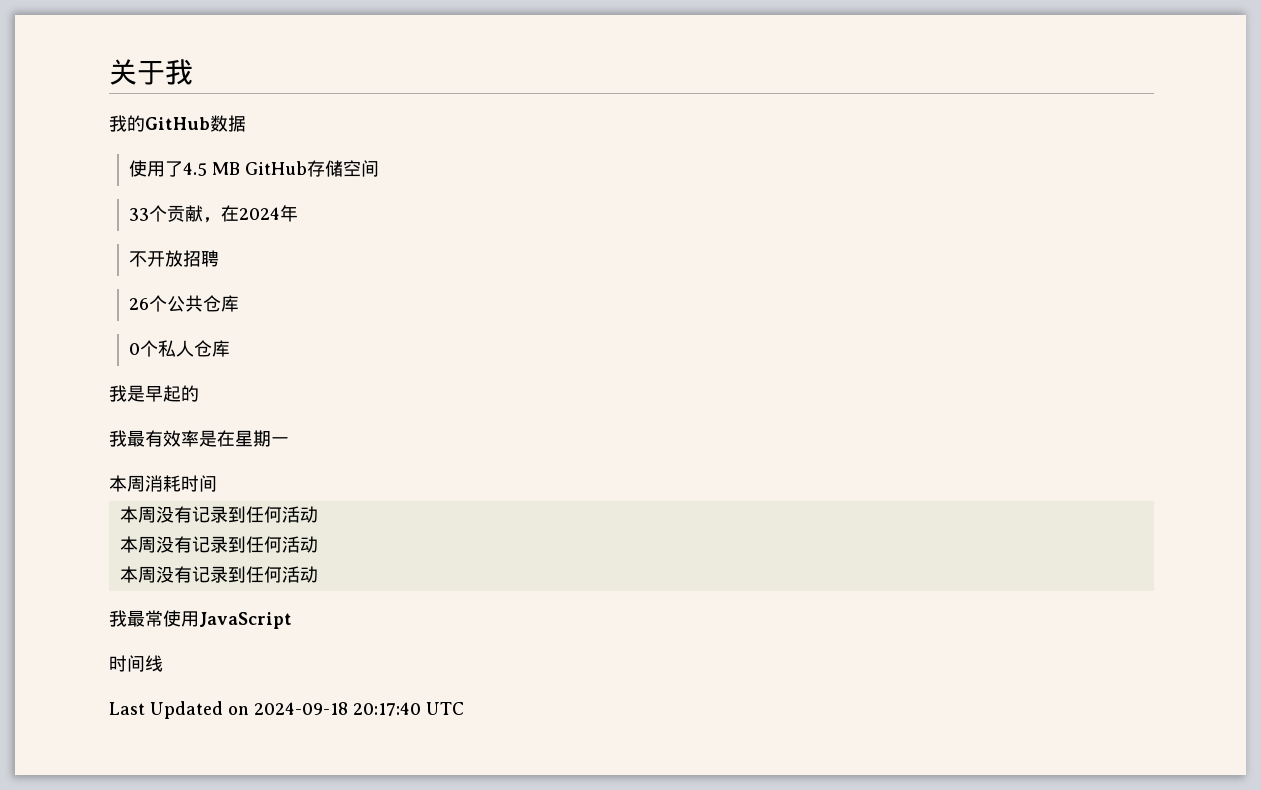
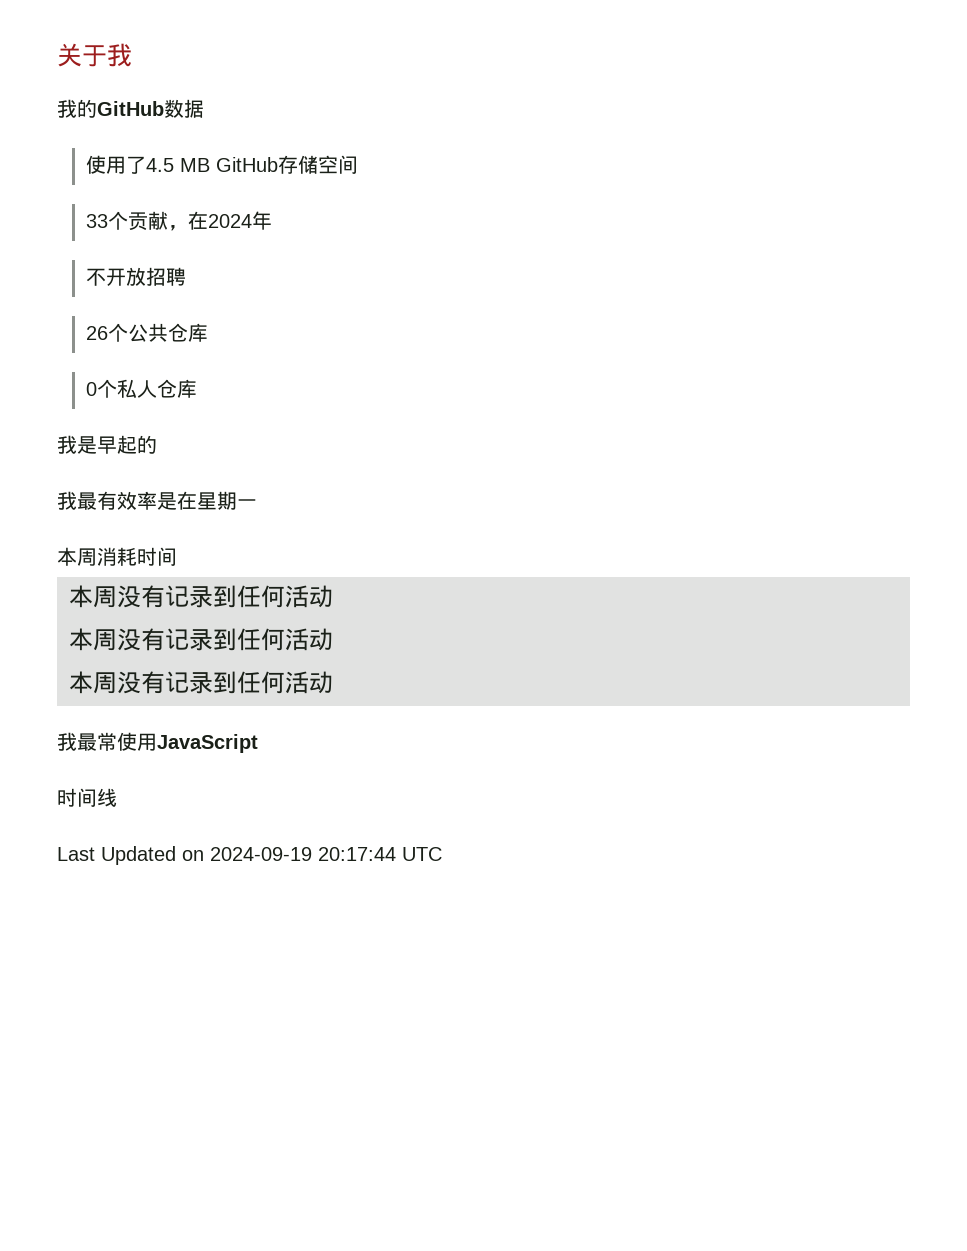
[254,702,421,716] 2024-09-18 20:17:40 -> [210,847,396,861] 2024-09-19 20:17:44

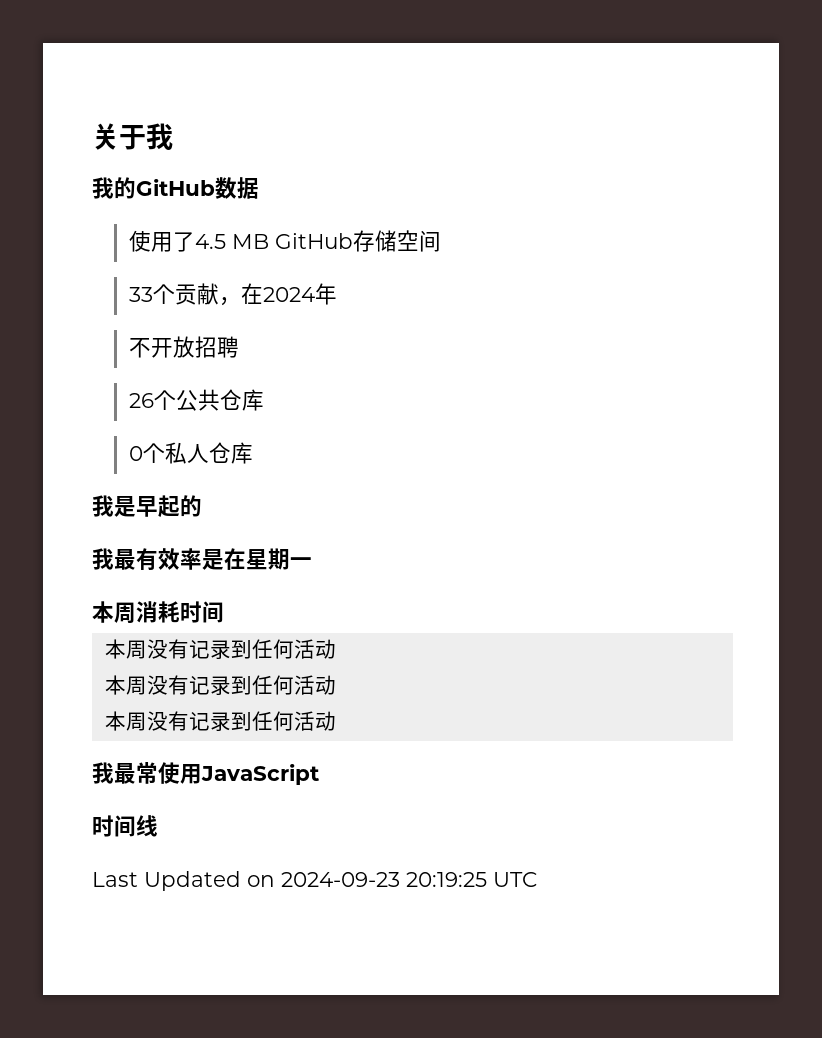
[210,847,396,861] 2024-09-19 20:17:44 -> [281,872,487,887] 2024-09-23 20:19:25

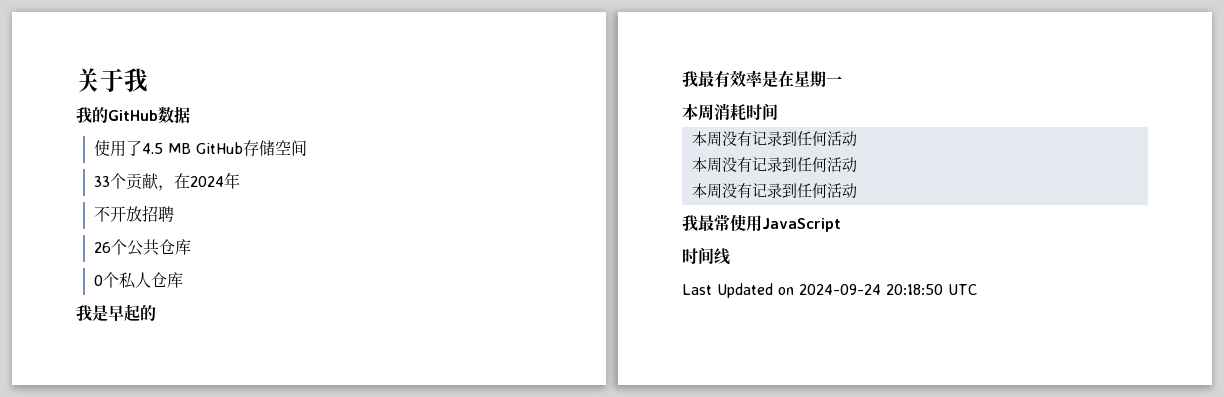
[281,872,487,887] 2024-09-23 20:19:25 -> [799,284,943,295] 2024-09-24 20:18:50

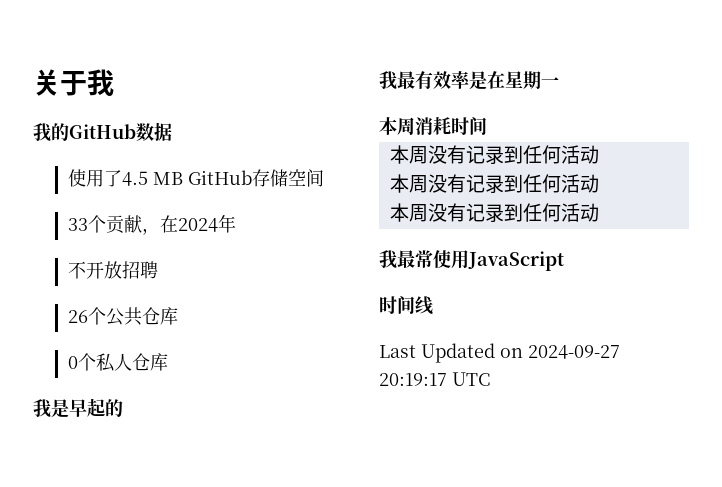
[799,284,943,295] 2024-09-24 20:18:50 -> [528,345,620,359] [379,373,447,386] 2024-09-27 20:19:17

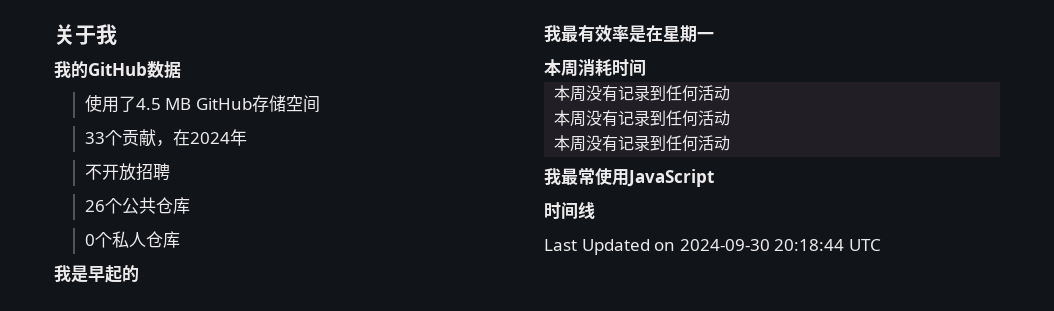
[528,345,620,359] [379,373,447,386] 2024-09-27 20:19:17 -> [679,239,845,251] 2024-09-30 20:18:44

